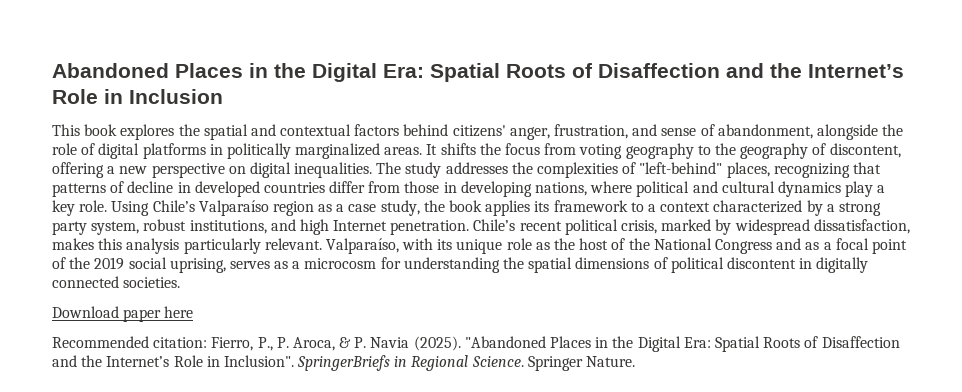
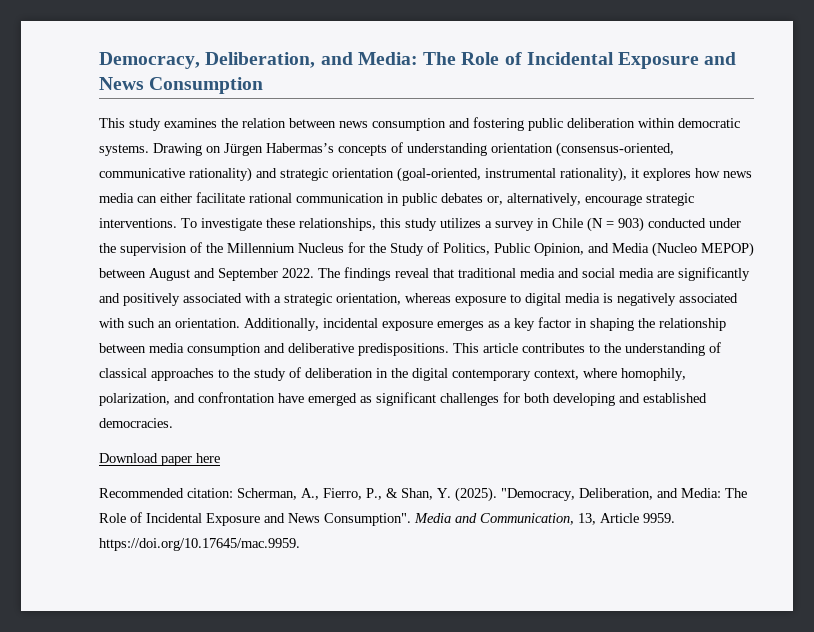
[52,63,904,82] [52,89,223,104] [52,124,904,140] [52,143,901,159] [52,162,881,178] [52,181,886,197] [52,200,881,216] [52,219,910,235] [52,238,907,254] [52,257,869,273] [52,276,181,288] Abandoned Places in the Digital Era: Spatial Roots of Disaffection and the Internet’s Role in Inclusion // This book explores the spatial and contextual factors behind citizens' anger, frustration, and sense of abandonment, alongside the role of digital platforms in politically marginalized areas. It shifts the focus from voting geography to the geography of discontent, offering a new perspective on digital inequalities. The study addresses the complexities of "left-behind" places, recognizing that patterns of decline in developed countries differ from those in developing nations, where political and cultural dynamics play a key role. Using Chile’s Valparaíso region as a case study, the book applies its framework to a context characterized by a strong party system, robust institutions, and high Internet penetration. Chile’s recent political crisis, marked by widespread dissatisfaction, makes this analysis particularly relevant. Valparaíso, with its unique role as the host of the National Congress and as a focal point of the 2019 social uprising, serves as a microcosm for understanding the spatial dimensions of political discontent in digitally connected societies. -> [99,52,737,69] [99,77,264,94] [99,117,740,131] [99,142,674,157] [99,167,752,182] [99,192,694,206] [99,217,741,232] [99,242,754,257] [99,267,750,281] [99,293,738,306] [99,317,726,331] [99,342,721,356] [99,367,686,381] [99,392,707,406] [99,418,173,428] Democracy, Deliberation, and Media: The Role of Incidental Exposure and News Consumption // This study examines the relation between news consumption and fostering public deliberation within democratic systems. Drawing on Jürgen Habermas’s concepts of understanding orientation (consensus-oriented, communicative rationality) and strategic orientation (goal-oriented, instrumental rationality), it explores how news media can either facilitate rational communication in public debates or, alternatively, encourage strategic interventions. To investigate these relationships, this study utilizes a survey in Chile (N = 903) conducted under the supervision of the Millennium Nucleus for the Study of Politics, Public Opinion, and Media (Nucleo MEPOP) between August and September 2022. The findings reveal that traditional media and social media are significantly and positively associated with a strategic orientation, whereas exposure to digital media is negatively associated with such an orientation. Additionally, incidental exposure emerges as a key factor in shaping the relationship between media consumption and deliberative predispositions. This article contributes to the understanding of classical approaches to the study of deliberation in the digital contemporary context, where homophily, polarization, and confrontation have emerged as significant challenges for both developing and established democracies.
[211,336,900,352] [52,355,636,371] Fierro, P., P. Aroca, & P. Navia (2025). "Abandoned Places in the Digital Era: Spatial Roots of Disaffection and the Internet’s Role in Inclusion". SpringerBriefs in Regional Science. Springer Nature. -> [237,487,747,502] [99,512,675,526] [99,538,300,551] Scherman, A., Fierro, P., & Shan, Y. (2025). "Democracy, Deliberation, and Media: The Role of Incidental Exposure and News Consumption". Media and Communication, 13, Article 9959. https://doi.org/10.17645/mac.9959.

